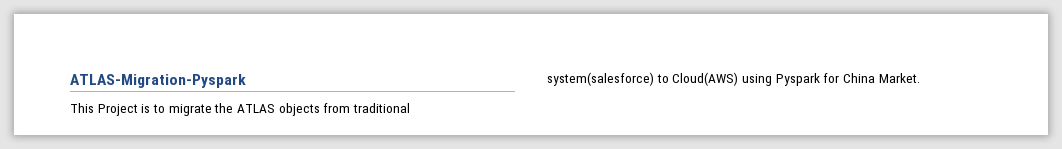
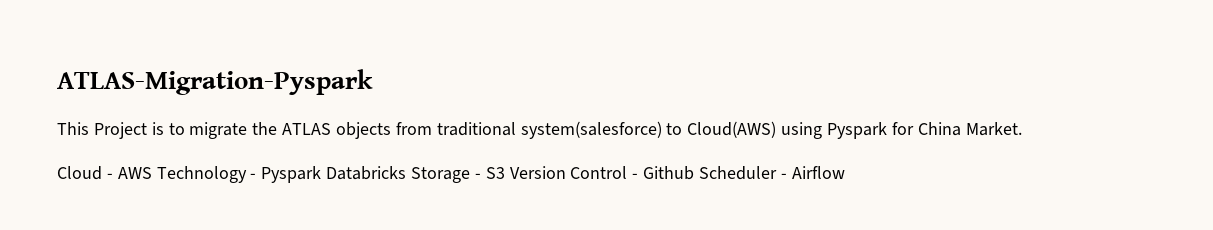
(920, 78) none -> [57,166,845,183] // Cloud - AWS Technology - Pyspark Databricks Storage - S3 Version Control - Github Scheduler - Airflow

